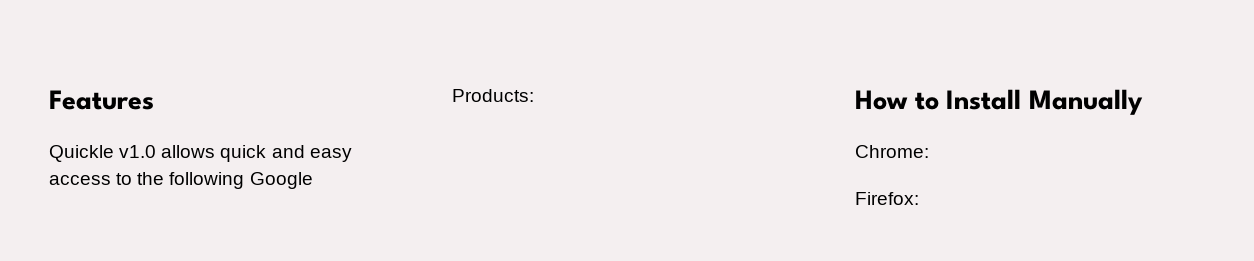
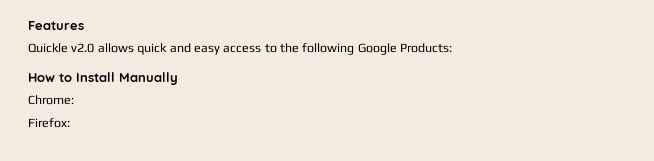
[119,145,157,158] v1.0 -> [71,43,95,53] v2.0

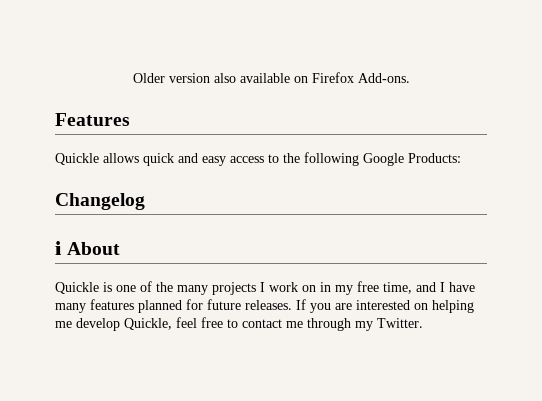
(28, 25) none -> [132,72,410,83] Older version also available on Firefox Add-ons. //
[71,43,95,53] v2.0 -> (99, 159) none
[28,72,178,85] [28,95,74,105] [28,118,70,128] How to Install Manually // Chrome: // Firefox: -> [55,193,145,210] [55,241,121,255] [55,281,475,295] [55,299,474,313] [55,317,423,331] Changelog // ℹ About // Quickle is one of the many projects I work on in my free time, and I have many features planned for future releases. If you are interested on helping me develop Quickle, feel free to contact me through my Twitter.

